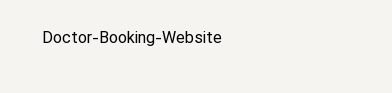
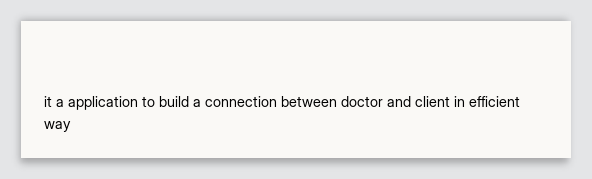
[42,31,222,46] Doctor-Booking-Website -> [44,96,520,110] [44,121,71,132] it a application to build a connection between doctor and client in efficient way

